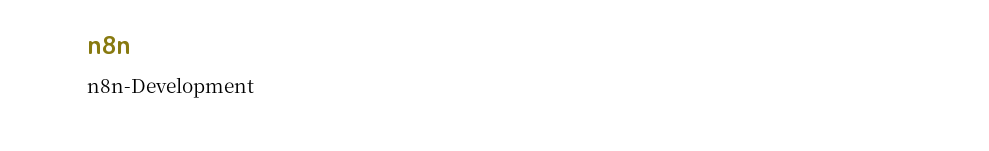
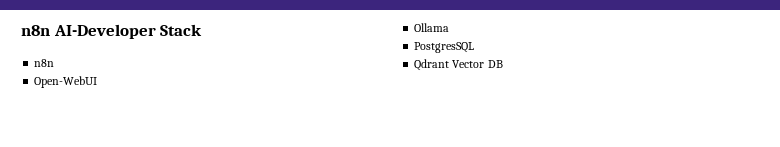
[87,36,131,54] [87,77,254,98] n8n // n8n-Development -> [21,24,203,39] [34,59,55,67] [34,76,98,88] [414,23,450,32] [414,42,475,53] [414,59,503,71] n8n AI-Developer Stack // n8n // Open-WebUI // Ollama // PostgresSQL // Qdrant Vector DB

